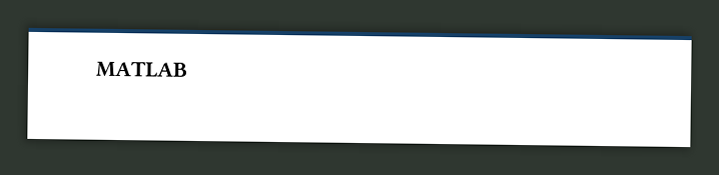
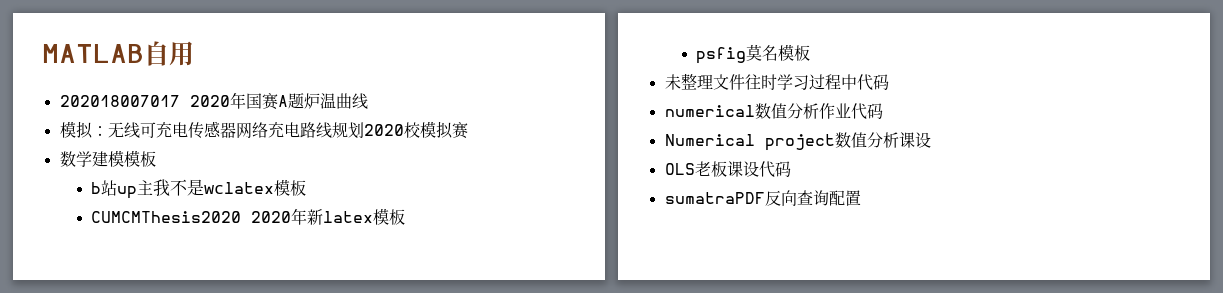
(188, 69) none -> [144,41,194,66] [59,92,368,110] [59,121,468,139] [59,150,156,167] [91,179,307,199] [91,208,406,225] [696,44,811,64] [664,73,889,91] [664,103,883,120] [664,132,931,151] [664,161,791,178] [664,190,861,206] 自用 // 202018007017 2020年国赛A题炉温曲线 // 模拟：无线可充电传感器网络充电路线规划2020校模拟赛 // 数学建模模板 // b站up主我不是wclatex模板 // CUMCMThesis2020 2020年新latex模板 // psfig莫名模板 // 未整理文件往时学习过程中代码 // numerical数值分析作业代码 // Numerical project数值分析课设 // OLS老板课设代码 // sumatraPDF反向查询配置

